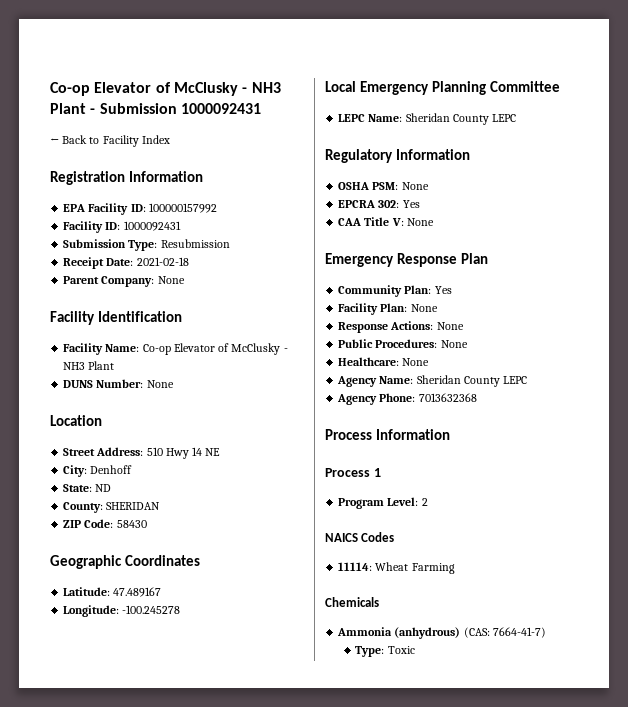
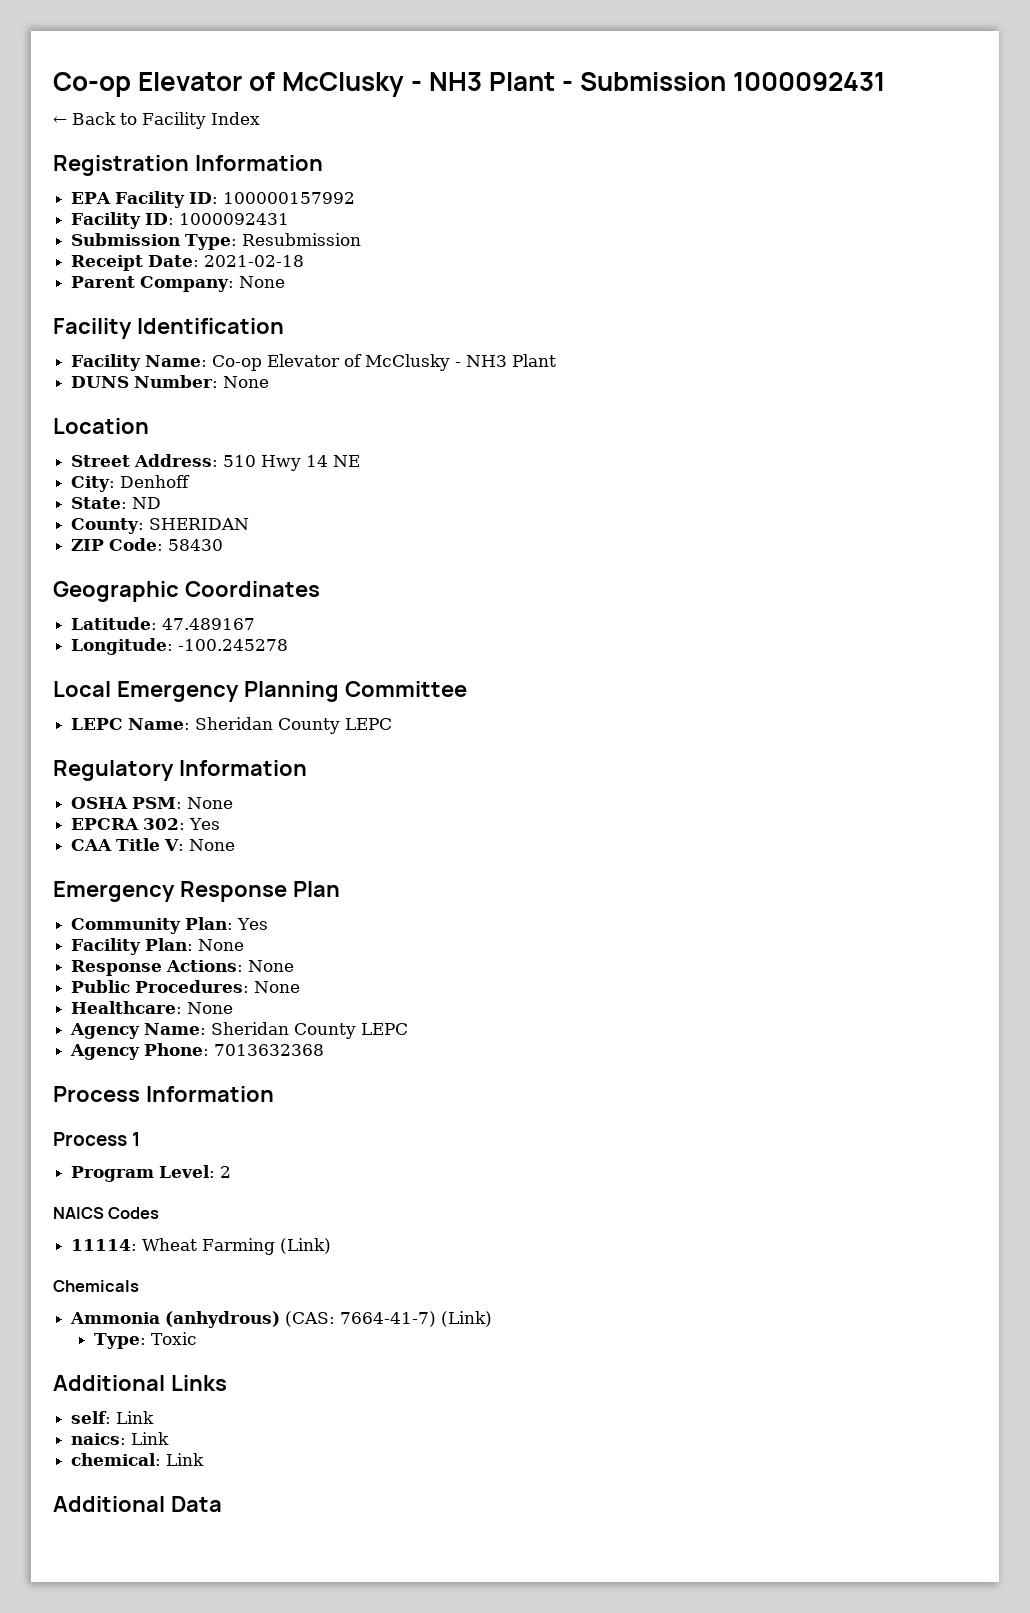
(455, 568) none -> [280,1238,332,1254] (Link)
(546, 632) none -> [441,1311,493,1327] (Link)
(415, 650) none -> [53,1375,227,1391] [71,1411,155,1424] [71,1432,170,1445] [71,1453,205,1466] [53,1496,222,1512] // Additional Links // self: Link // naics: Link // chemical: Link // Additional Data

